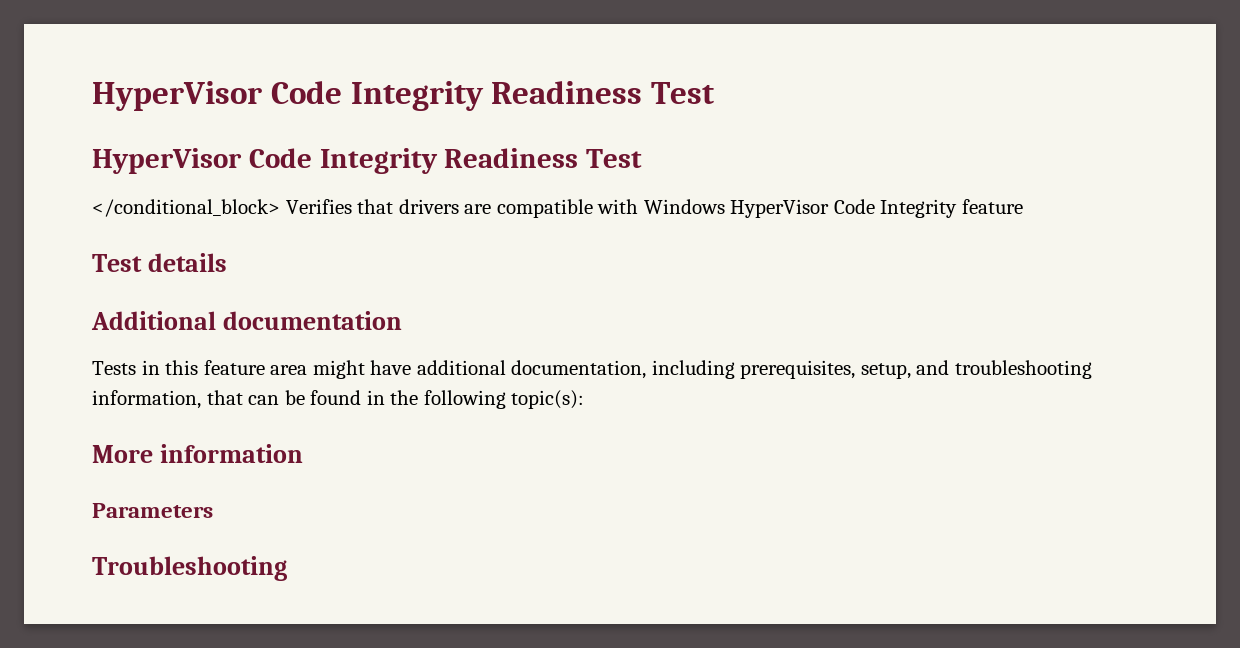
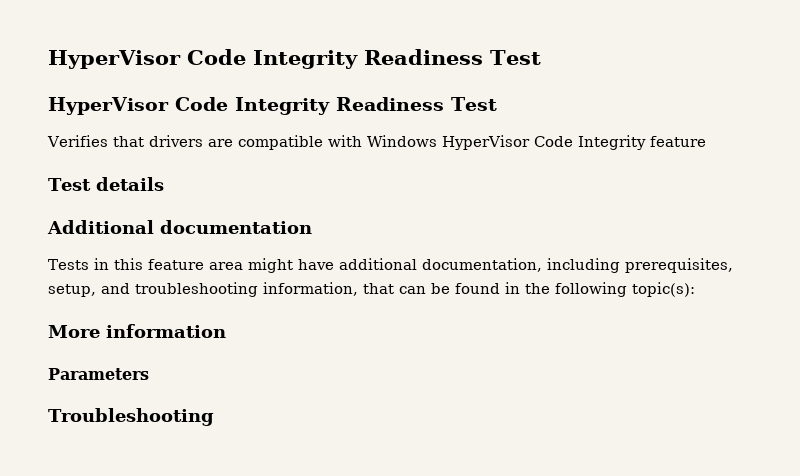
[92,199,280,217] </conditional_block> -> (497, 104) none

